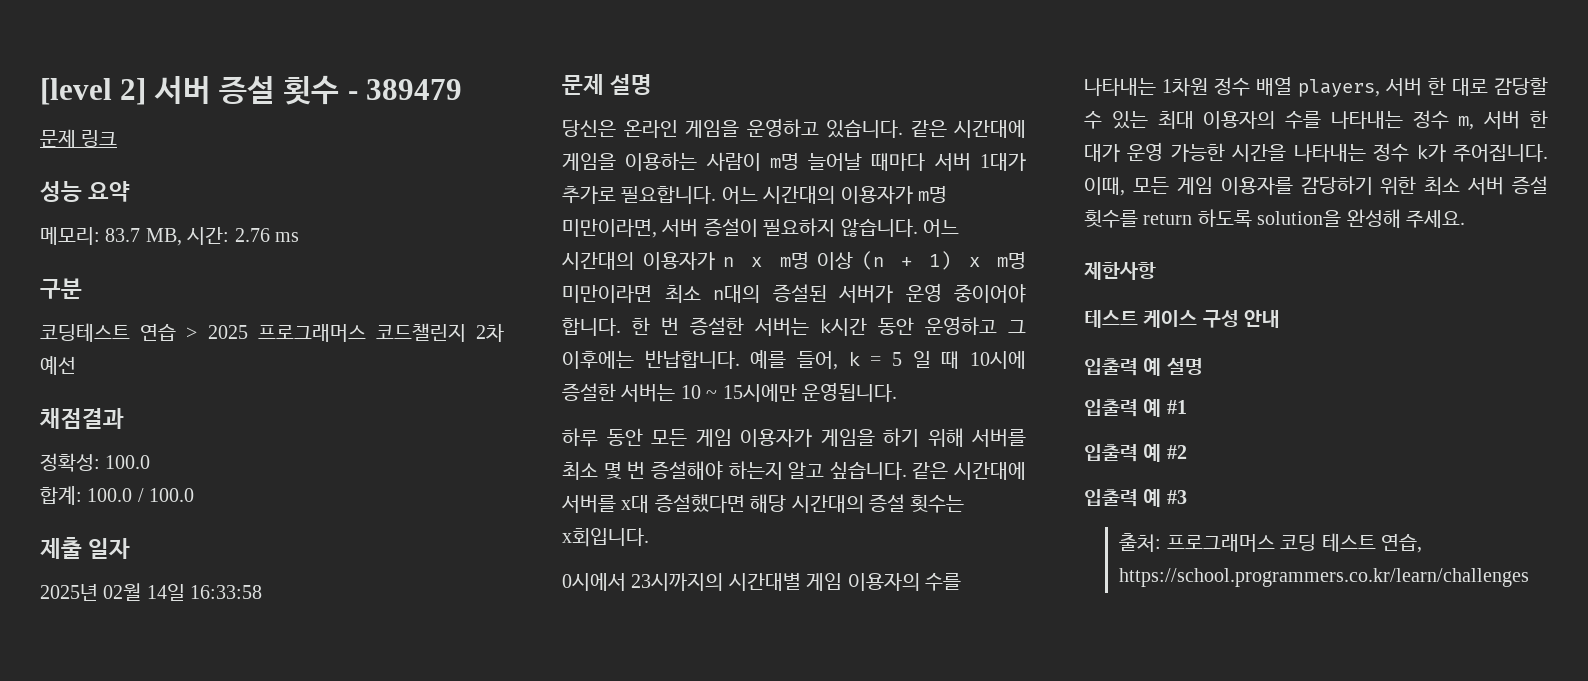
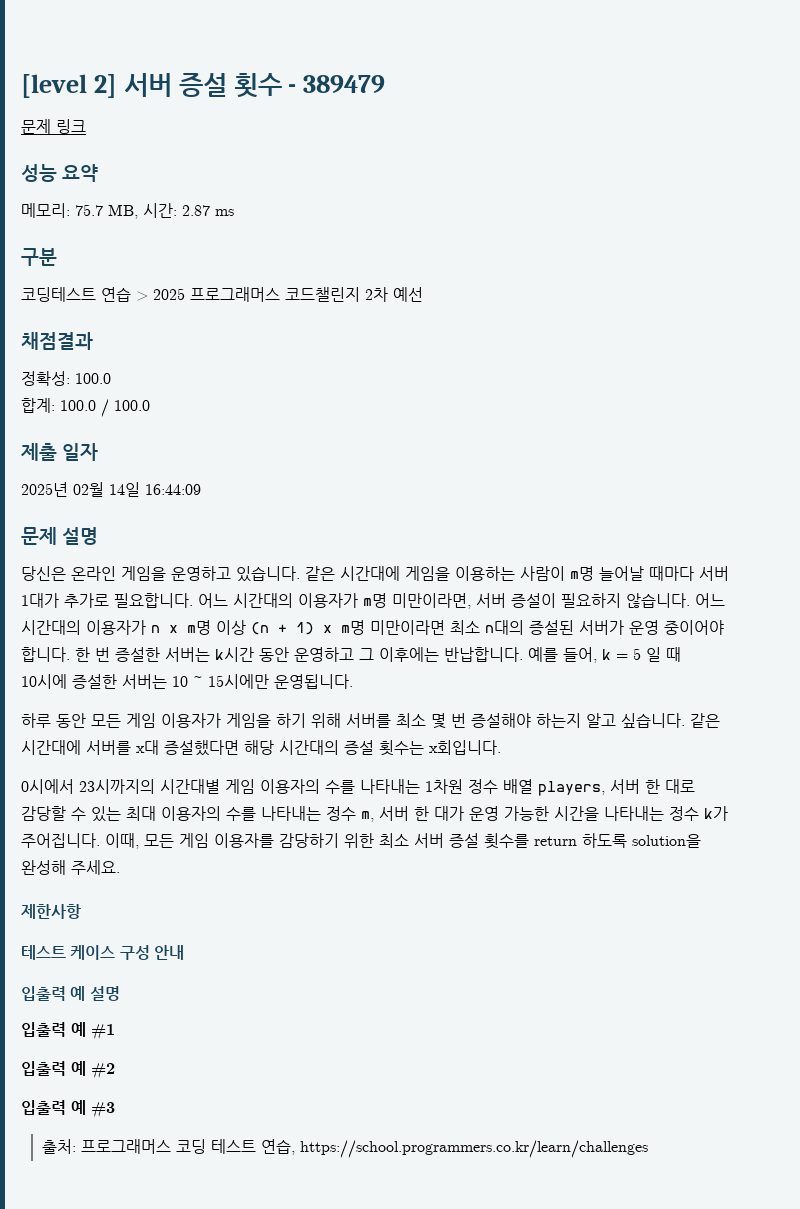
[105,228,141,242] 83.7 -> [75,204,103,216] 75.7
[234,228,270,242] 2.76 -> [182,205,210,216] 2.87
[190,585,263,599] 16:33:58 -> [145,484,201,495] 16:44:09

